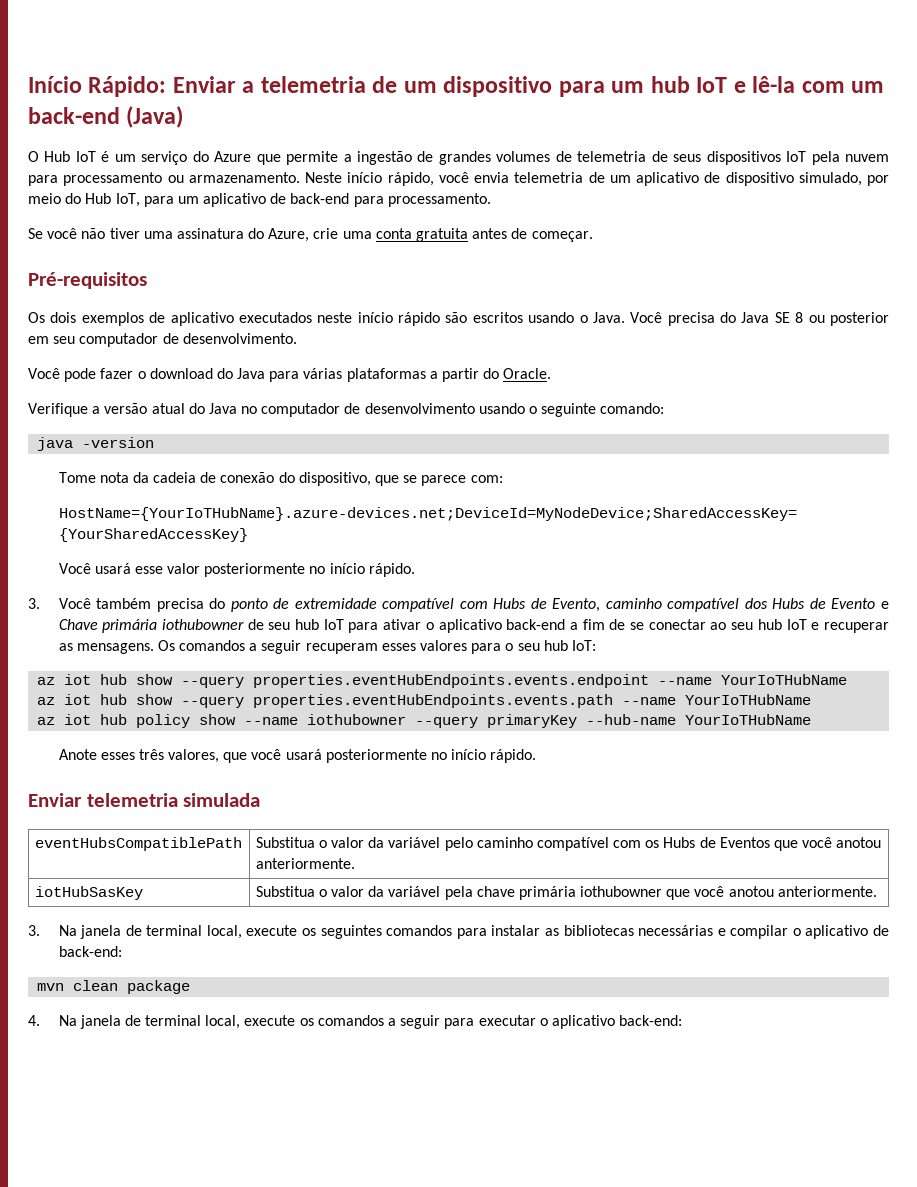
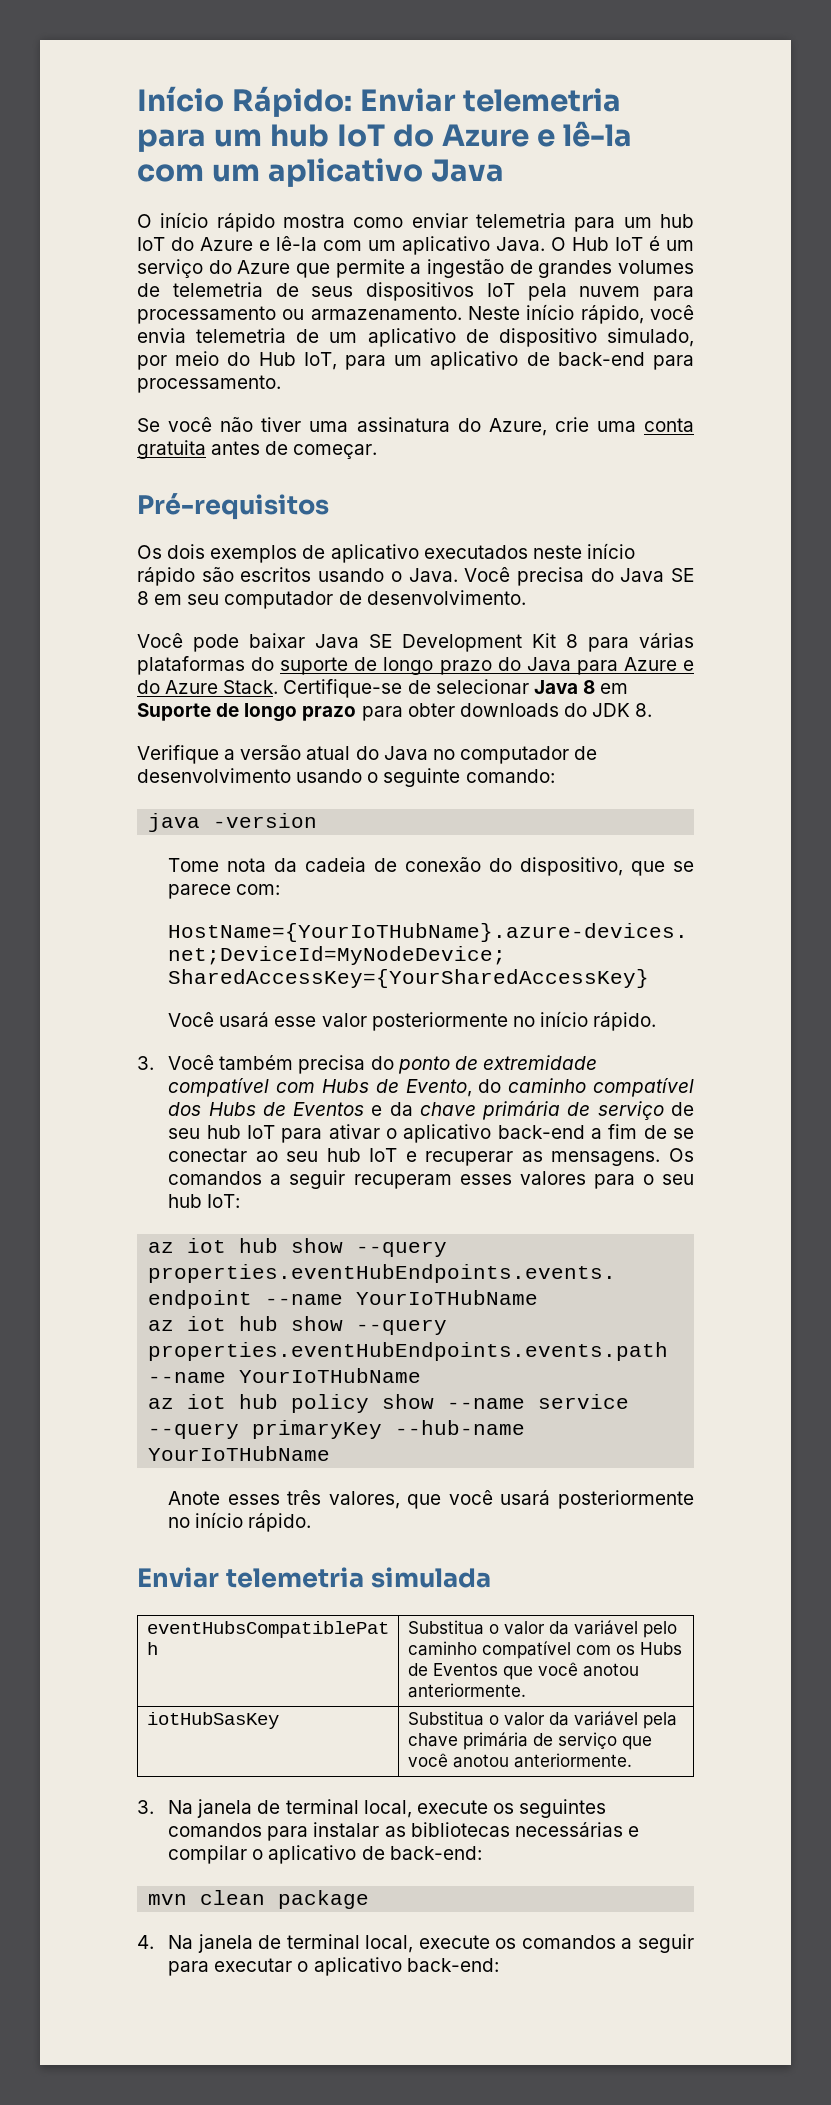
[242,76,885,97] [28,106,184,128] [28,151,39,162] a telemetria de um dispositivo para um hub IoT e lê-la com um back-end (Java) // O -> [462,88,621,112] [137,121,632,152] [137,158,504,187] [137,212,694,232] [137,236,566,255] telemetria para um hub IoT do Azure e lê-la com um aplicativo Java // O início rápido mostra como enviar telemetria para um hub IoT do Azure e lê-la com um aplicativo Java. O
[808,312,890,326] ou posterior -> (149, 598) none
[100,368,552,382] fazer o download do Java para várias plataformas a partir do Oracle. -> [249,633,694,652] [137,656,695,675] [137,679,629,698] [137,703,653,722] baixar Java SE Development Kit 8 para várias plataformas do suporte de longo prazo do Java para Azure e do Azure Stack. Certifique-se de selecionar Java 8 em Suporte de longo prazo para obter downloads do JDK 8.
(601, 605) none -> [478,1079,502,1093] do
[831,598,890,609] [58,619,244,633] Evento e Chave primária iothubowner -> [293,1101,664,1120] Eventos e da chave primária de serviço
[307,714,407,725] iothubowner -> [538,1394,630,1409] service
[580,886,663,897] iothubowner -> [532,1732,617,1749] de serviço

